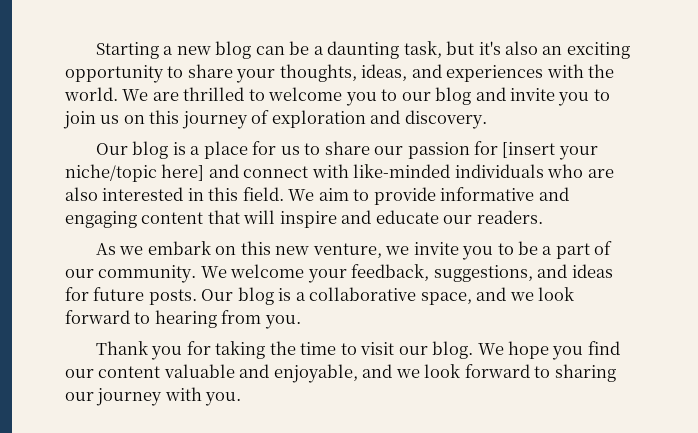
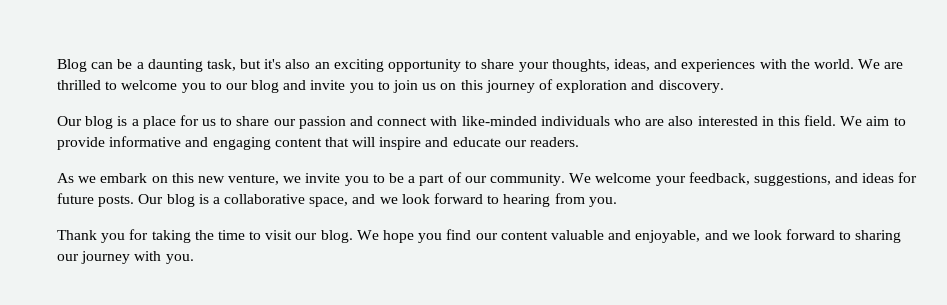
[96,41,252,59] Starting a new blog -> [57,59,87,72] Blog
[474,141,598,160] [65,164,205,182] for [insert your niche/topic here] -> (346, 122) none

